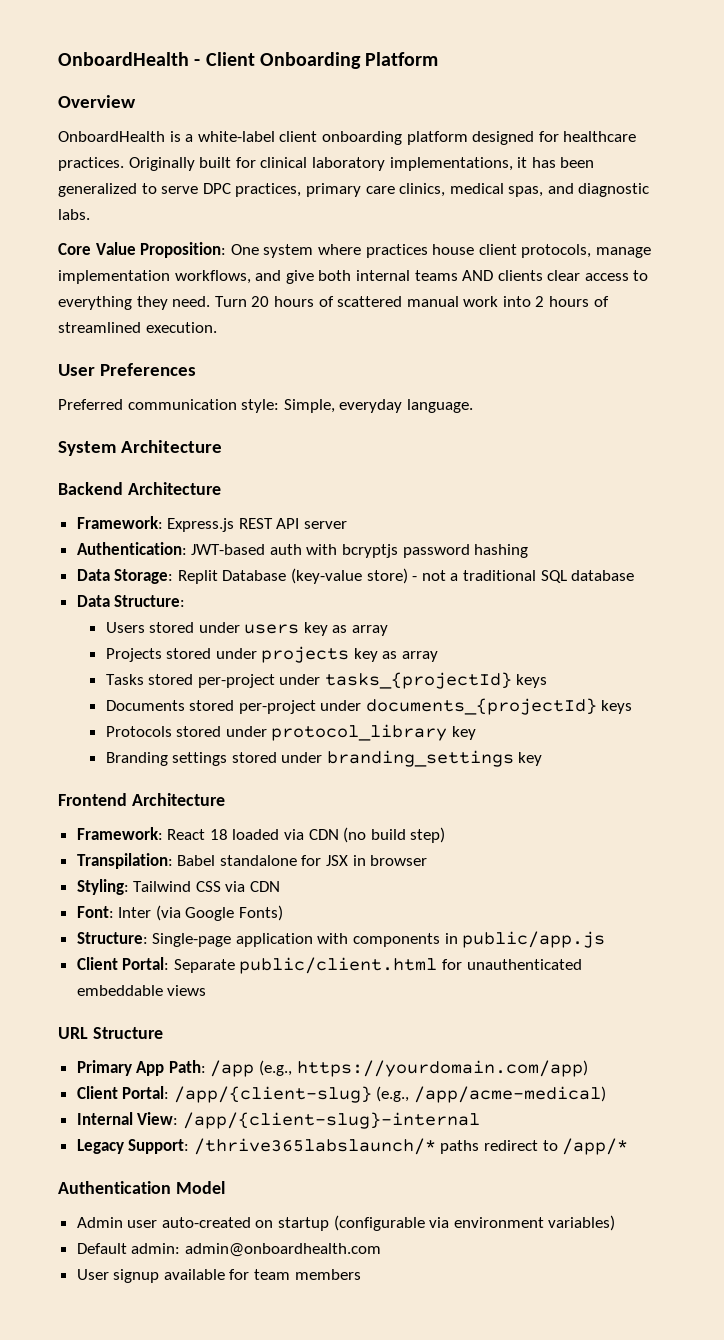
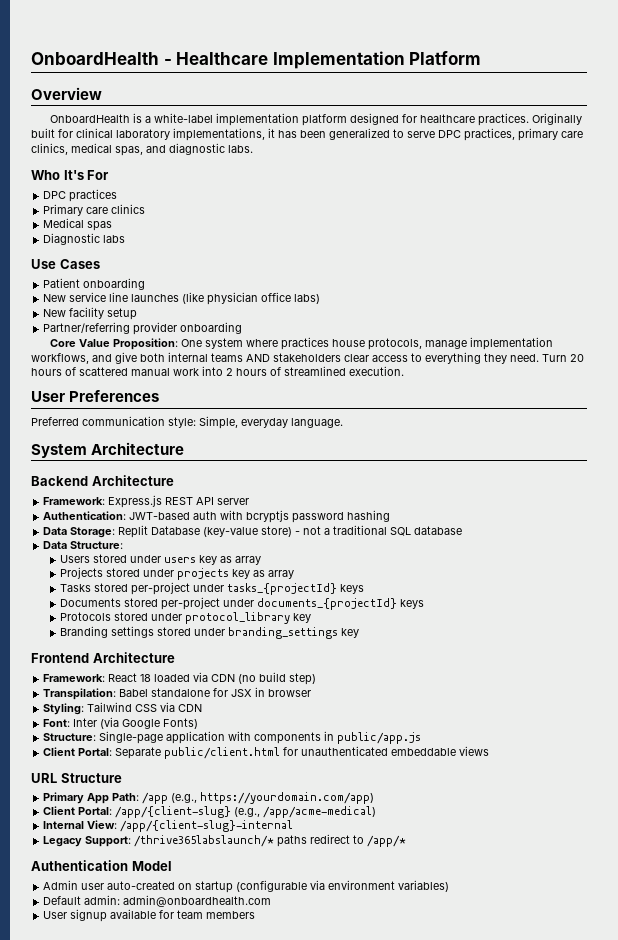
[205,52,361,69] Client Onboarding -> [176,51,405,69] Healthcare Implementation
[279,131,402,145] client onboarding -> [216,113,300,126] implementation
(90, 214) none -> [31,170,110,180] [43,189,118,202] [43,204,146,216] [43,218,113,231] [43,233,126,245] [31,259,100,269] [43,278,146,290] [43,292,321,305] [43,307,138,320] [43,322,243,335] // Who It's For // DPC practices // Primary care clinics // Medical spas // Diagnostic labs // Use Cases // Patient onboarding // New service line launches (like physician office labs) // New facility setup // Partner/referring provider onboarding
[478,244,517,255] client -> (366, 343) none
[497,270,543,281] clients -> [273,353,341,362] stakeholders

